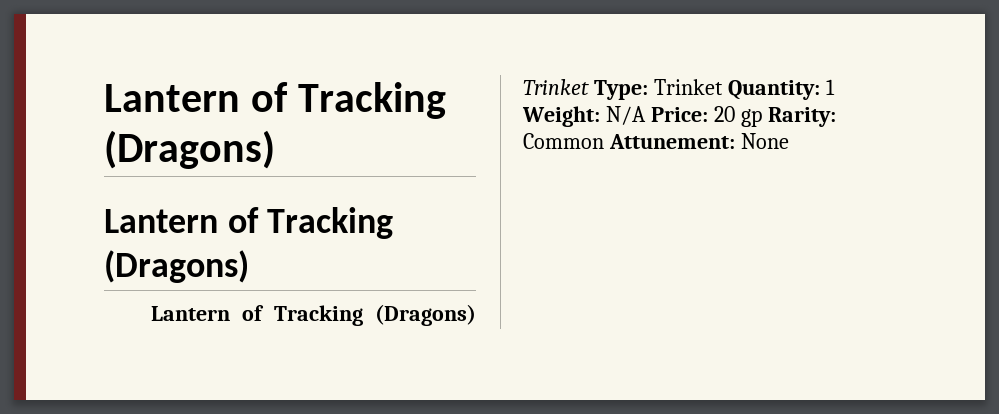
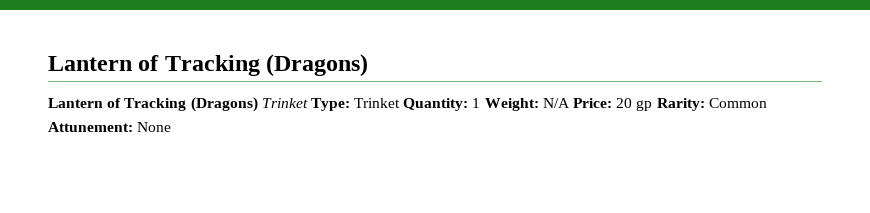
[104,82,447,119] [104,130,275,169] [104,207,394,239] [104,250,249,283] [150,304,476,326] Lantern of Tracking (Dragons) // Lantern of Tracking (Dragons) // Lantern of Tracking (Dragons) -> [48,54,369,77] [48,97,258,112] Lantern of Tracking (Dragons) // Lantern of Tracking (Dragons)

